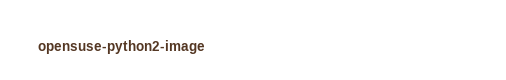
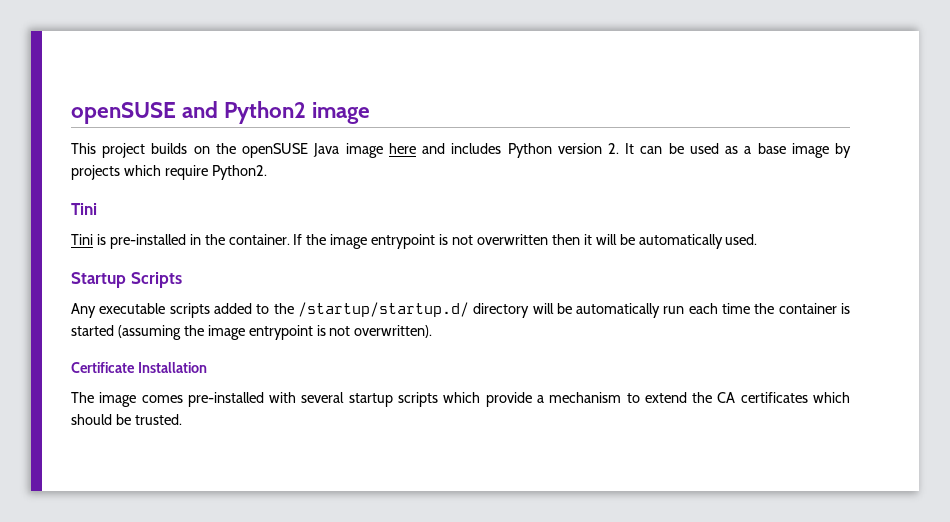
[38,40,205,54] opensuse-python2-image -> [71,101,371,124] [71,143,852,158] [71,165,267,180] [71,203,97,215] [71,234,758,249] [71,272,182,288] [71,302,850,318] [71,325,433,340] [71,362,207,373] [71,392,850,407] [71,414,182,425] openSUSE and Python2 image // This project builds on the openSUSE Java image here and includes Python version 2. It can be used as a base image by projects which require Python2. // Tini // Tini is pre-installed in the container. If the image entrypoint is not overwritten then it will be automatically used. // Startup Scripts // Any executable scripts added to the /startup/startup.d/ directory will be automatically run each time the container is started (assuming the image entrypoint is not overwritten). // Certificate Installation // The image comes pre-installed with several startup scripts which provide a mechanism to extend the CA certificates which should be trusted.

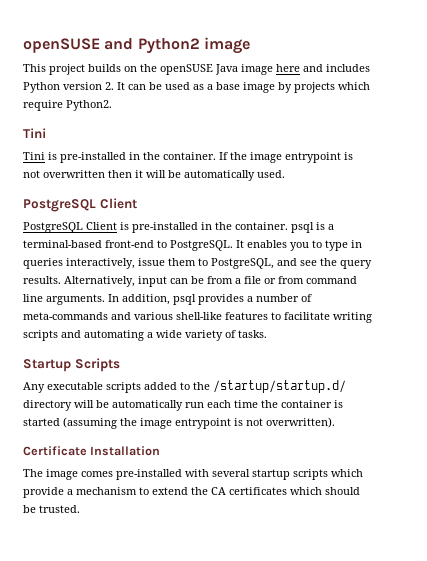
(758, 239) none -> [23,198,137,212] [23,222,334,233] [23,240,362,251] [23,258,372,269] [23,276,357,287] [23,294,312,305] [23,312,372,323] [23,330,267,341] // PostgreSQL Client // PostgreSQL Client is pre-installed in the container. psql is a terminal-based front-end to PostgreSQL. It enables you to type in queries interactively, issue them to PostgreSQL, and see the query results. Alternatively, input can be from a file or from command line arguments. In addition, psql provides a number of meta-commands and various shell-like features to facilitate writing scripts and automating a wide variety of tasks.

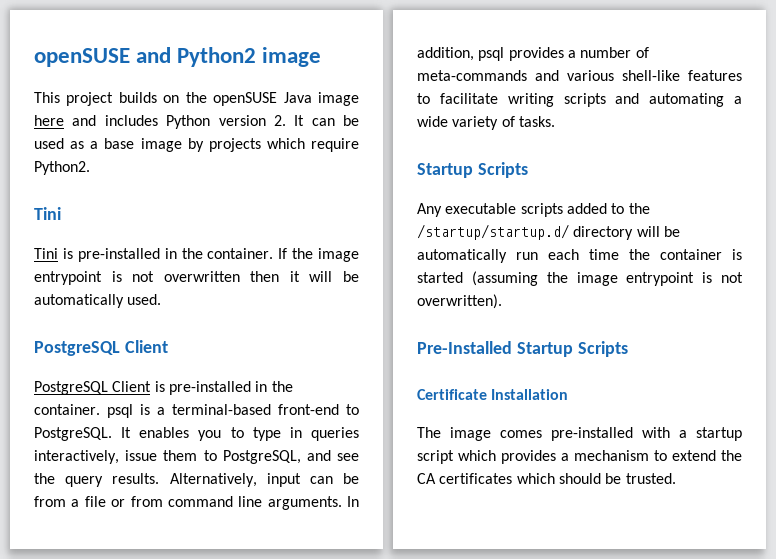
(335, 422) none -> [417,341,628,357] // Pre-Installed Startup Scripts
[212,469,363,480] [23,487,64,498] several startup scripts which provide -> [679,427,742,441] [417,450,556,464] a startup script which provides

